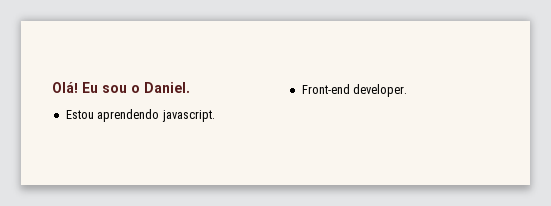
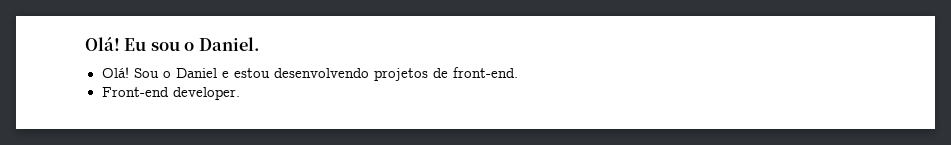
[65,109,215,122] Estou aprendendo javascript. -> [101,67,518,81] Olá! Sou o Daniel e estou desenvolvendo projetos de front-end.

